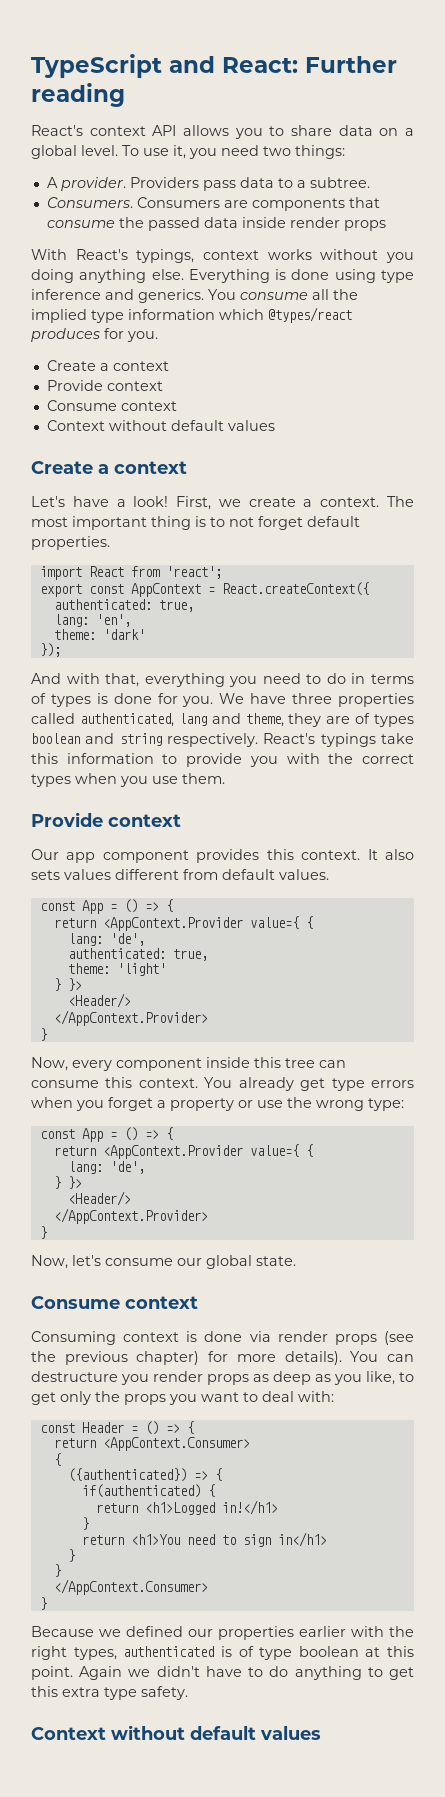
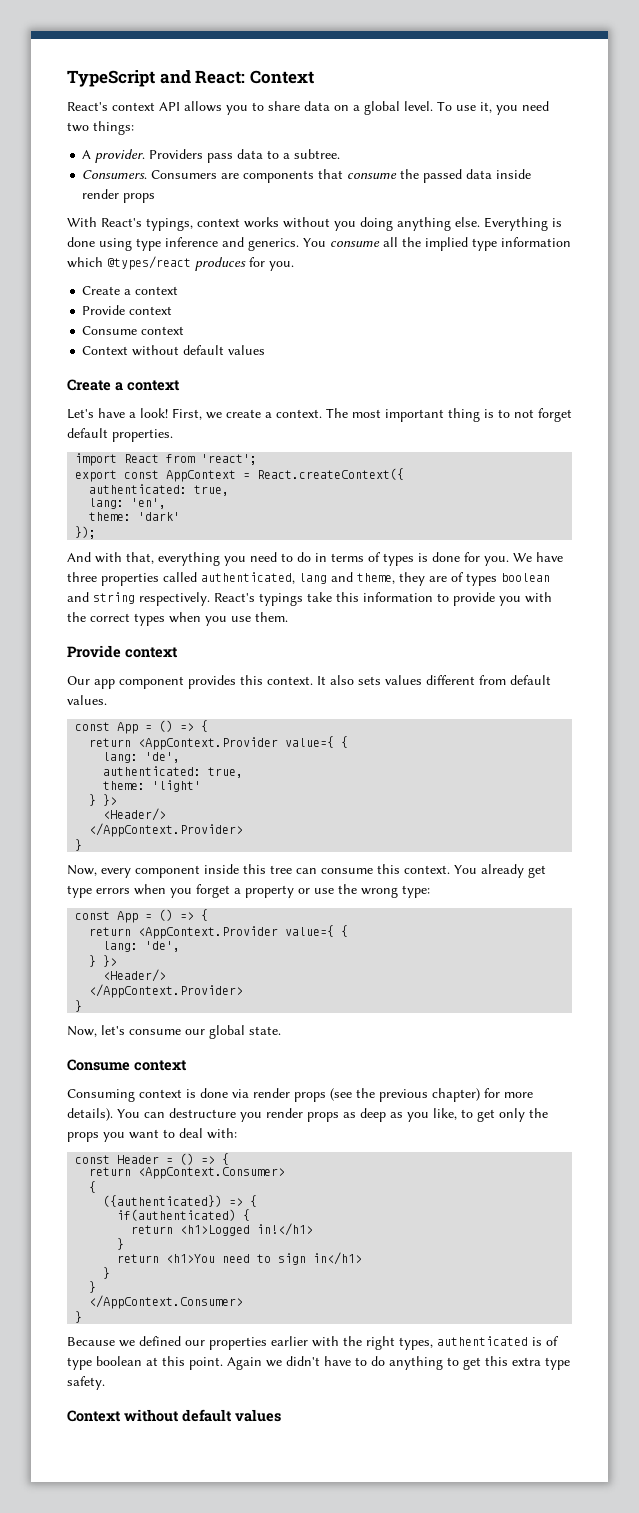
[305,56,397,73] [31,83,125,107] Further reading -> [249,70,314,84] Context

